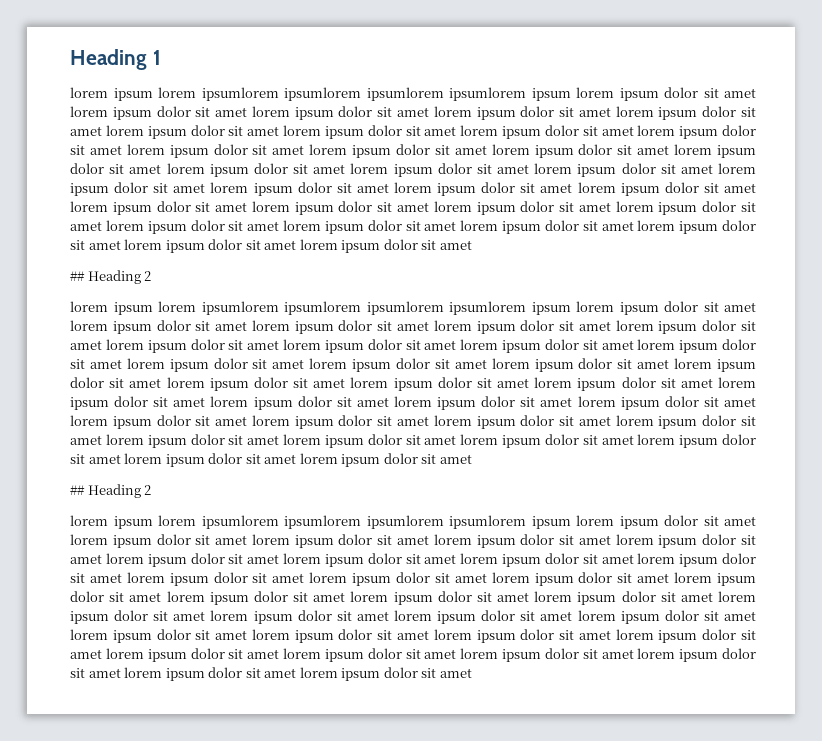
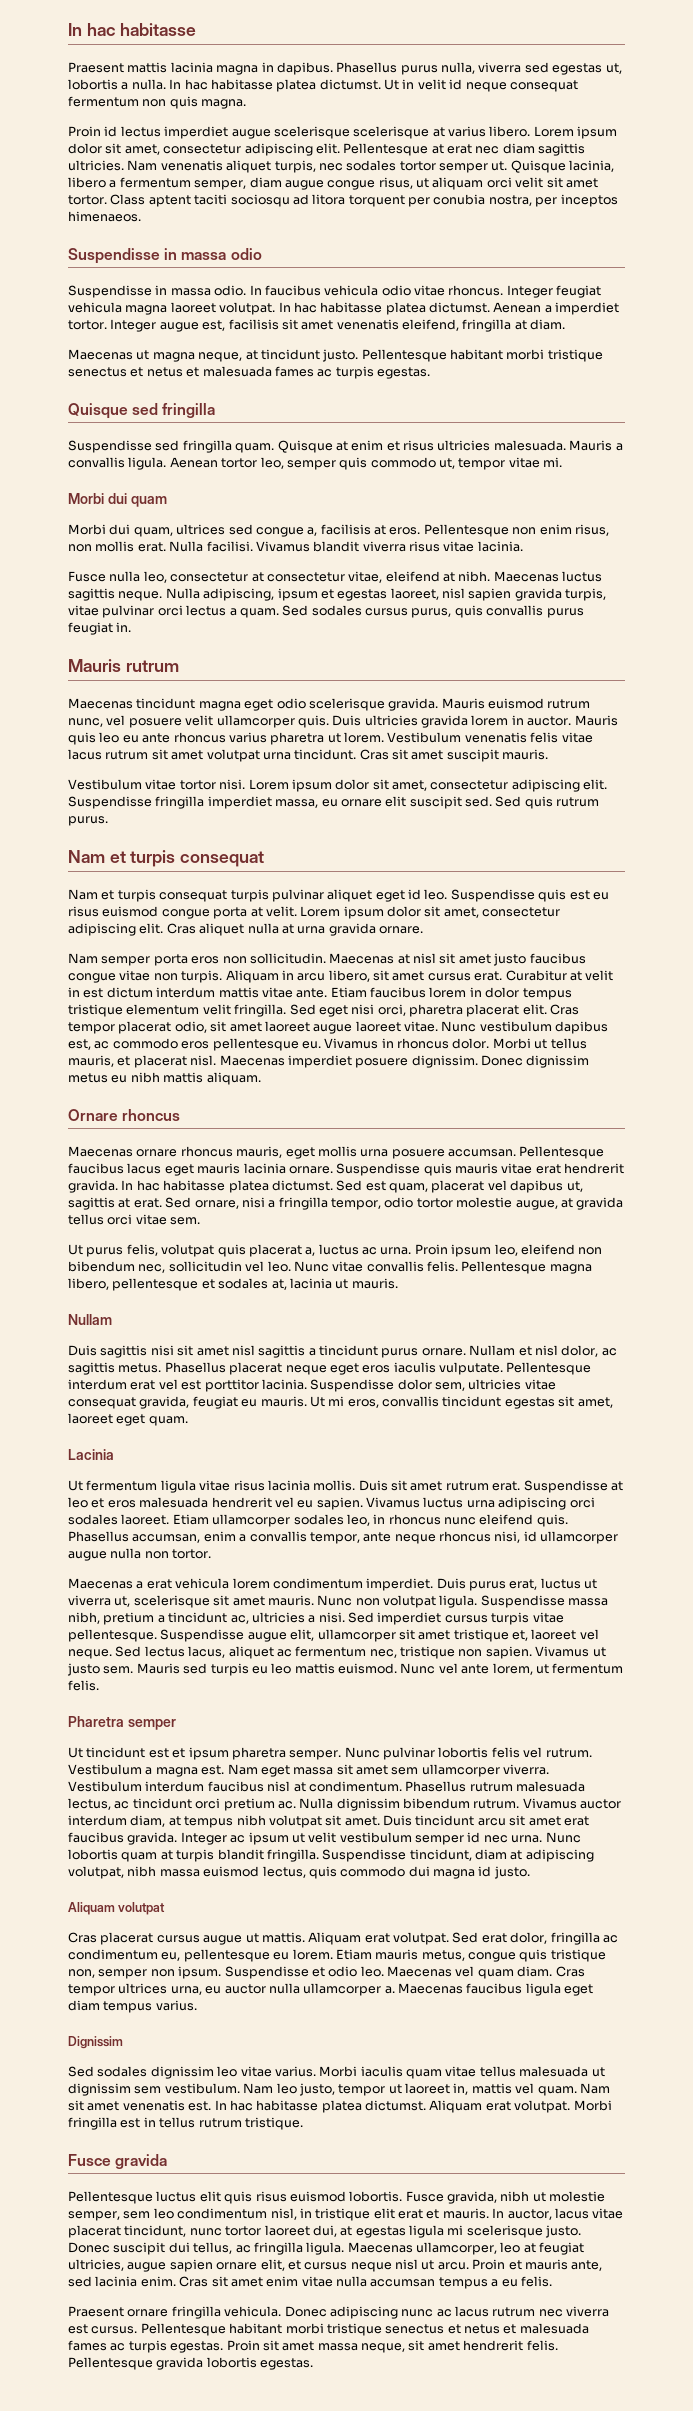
[70,49,161,70] [70,87,756,101] [70,106,757,120] [70,125,757,139] [70,144,757,158] [70,163,756,177] [70,182,756,196] [70,201,757,215] [70,220,757,234] [70,239,472,253] [70,270,152,284] [70,301,756,315] [70,320,757,334] [70,339,757,353] [70,358,757,372] [70,377,756,391] [70,396,756,410] [70,415,757,429] [70,434,757,448] [70,453,472,467] [70,484,152,498] [70,515,756,529] [70,534,757,548] [70,553,757,567] [70,572,757,586] [70,591,756,605] [70,610,756,624] [70,629,757,643] [70,648,757,662] [70,667,472,681] Heading 1 // lorem ipsum lorem ipsumlorem ipsumlorem ipsumlorem ipsumlorem ipsum lorem ipsum dolor sit amet lorem ipsum dolor sit amet lorem ipsum dolor sit amet lorem ipsum dolor sit amet lorem ipsum dolor sit amet lorem ipsum dolor sit amet lorem ipsum dolor sit amet lorem ipsum dolor sit amet lorem ipsum dolor sit amet lorem ipsum dolor sit amet lorem ipsum dolor sit amet lorem ipsum dolor sit amet lorem ipsum dolor sit amet lorem ipsum dolor sit amet lorem ipsum dolor sit amet lorem ipsum dolor sit amet lorem ipsum dolor sit amet lorem ipsum dolor sit amet lorem ipsum dolor sit amet lorem ipsum dolor sit amet lorem ipsum dolor sit amet lorem ipsum dolor sit amet lorem ipsum dolor sit amet lorem ipsum dolor sit amet lorem ipsum dolor sit amet lorem ipsum dolor sit amet lorem ipsum dolor sit amet lorem ipsum dolor sit amet lorem ipsum dolor sit amet lorem ipsum dolor sit amet // ## Heading 2 // lorem ipsum lorem ipsumlorem ipsumlorem ipsumlorem ipsumlorem ipsum lorem ipsum dolor sit amet lorem ipsum dolor sit amet lorem ipsum dolor sit amet lorem ipsum dolor sit amet lorem ipsum dolor sit amet lorem ipsum dolor sit amet lorem ipsum dolor sit amet lorem ipsum dolor sit amet lorem ipsum dolor sit amet lorem ipsum dolor sit amet lorem ipsum dolor sit amet lorem ipsum dolor sit amet lorem ipsum dolor sit amet lorem ipsum dolor sit amet lorem ipsum dolor sit amet lorem ipsum dolor sit amet lorem ipsum dolor sit amet lorem ipsum dolor sit amet lorem ipsum dolor sit amet lorem ipsum dolor sit amet lorem ipsum dolor sit amet lorem ipsum dolor sit amet lorem ipsum dolor sit amet lorem ipsum dolor sit amet lorem ipsum dolor sit amet lorem ipsum dolor sit amet lorem ipsum dolor sit amet lorem ipsum dolor sit amet lorem ipsum dolor sit amet lorem ipsum dolor sit amet // ## Heading 2 // lorem ipsum lorem ipsumlorem ipsumlorem ipsumlorem ipsumlorem ipsum lorem ipsum dolor sit amet lorem ipsum dolor sit amet lorem ipsum dolor sit amet lorem ipsum dolor sit amet lorem ipsum dolor sit amet lorem ipsum dolor sit amet lorem ipsum dolor sit amet lorem ipsum dolor sit amet lorem ipsum dolor sit amet lorem ipsum dolor sit amet lorem ipsum dolor sit amet lorem ipsum dolor sit amet lorem ipsum dolor sit amet lorem ipsum dolor sit amet lorem ipsum dolor sit amet lorem ipsum dolor sit amet lorem ipsum dolor sit amet lorem ipsum dolor sit amet lorem ipsum dolor sit amet lorem ipsum dolor sit amet lorem ipsum dolor sit amet lorem ipsum dolor sit amet lorem ipsum dolor sit amet lorem ipsum dolor sit amet lorem ipsum dolor sit amet lorem ipsum dolor sit amet lorem ipsum dolor sit amet lorem ipsum dolor sit amet lorem ipsum dolor sit amet lorem ipsum dolor sit amet -> [68,23,197,36] [68,62,622,75] [68,79,578,92] [68,96,247,109] [68,126,618,139] [68,143,586,156] [68,160,615,173] [68,177,598,190] [68,194,618,207] [68,211,141,222] [68,248,262,264] [68,285,602,298] [68,302,620,315] [68,319,566,332] [68,349,603,362] [68,366,430,379] [68,403,216,419] [68,440,623,453] [68,457,563,470] [68,493,167,507] [68,524,609,537] [68,541,523,552] [68,571,603,583] [68,588,607,601] [68,605,584,618] [68,622,132,635] [68,659,179,672] [68,698,591,711] [68,715,618,728] [68,732,593,745] [68,749,549,762] [68,779,608,792] [68,796,600,809] [68,816,108,826] [68,850,265,867] [68,889,609,902] [68,906,561,919] [68,923,423,936] [68,953,586,966] [68,970,614,983] [68,987,572,1000] [68,1004,580,1017] [68,1021,609,1034] [68,1038,587,1051] [68,1055,590,1068] [68,1072,261,1085] [68,1109,181,1121] [68,1146,605,1159] [68,1163,625,1176] [68,1180,583,1193] [68,1197,624,1210] [68,1214,201,1225] [68,1244,603,1257] [68,1261,592,1274] [68,1278,398,1291] [68,1314,112,1325] [68,1345,617,1358] [68,1362,592,1375] [68,1379,556,1392] [68,1396,613,1409] [68,1413,188,1426] [68,1449,114,1460] [68,1480,623,1493] [68,1497,595,1510] [68,1514,568,1527] [68,1531,619,1544] [68,1548,212,1561] [68,1578,598,1591] [68,1595,609,1608] [68,1612,564,1625] [68,1629,599,1642] [68,1646,606,1659] [67,1663,624,1676] [68,1680,99,1691] [68,1716,176,1730] [68,1747,592,1760] [68,1764,550,1777] [68,1781,585,1792] [68,1798,622,1811] [68,1815,589,1828] [68,1832,581,1845] [68,1849,594,1862] [68,1866,530,1879] [68,1902,166,1915] [68,1932,618,1945] [68,1949,606,1962] [68,1966,585,1979] [68,1983,594,1996] [68,2000,197,2013] [68,2036,123,2049] [68,2066,605,2079] [68,2083,610,2096] [68,2100,612,2113] [68,2117,303,2130] [68,2154,168,2169] [68,2191,606,2204] [68,2208,624,2221] [68,2225,582,2238] [68,2242,585,2255] [68,2259,603,2272] [68,2276,552,2289] [68,2306,610,2319] [68,2323,589,2336] [68,2340,558,2353] [68,2357,314,2370] In hac habitasse // Praesent mattis lacinia magna in dapibus. Phasellus purus nulla, viverra sed egestas ut, lobortis a nulla. In hac habitasse platea dictumst. Ut in velit id neque consequat fermentum non quis magna. // Proin id lectus imperdiet augue scelerisque scelerisque at varius libero. Lorem ipsum dolor sit amet, consectetur adipiscing elit. Pellentesque at erat nec diam sagittis ultricies. Nam venenatis aliquet turpis, nec sodales tortor semper ut. Quisque lacinia, libero a fermentum semper, diam augue congue risus, ut aliquam orci velit sit amet tortor. Class aptent taciti sociosqu ad litora torquent per conubia nostra, per inceptos himenaeos. // Suspendisse in massa odio // Suspendisse in massa odio. In faucibus vehicula odio vitae rhoncus. Integer feugiat vehicula magna laoreet volutpat. In hac habitasse platea dictumst. Aenean a imperdiet tortor. Integer augue est, facilisis sit amet venenatis eleifend, fringilla at diam. // Maecenas ut magna neque, at tincidunt justo. Pellentesque habitant morbi tristique senectus et netus et malesuada fames ac turpis egestas. // Quisque sed fringilla // Suspendisse sed fringilla quam. Quisque at enim et risus ultricies malesuada. Mauris a convallis ligula. Aenean tortor leo, semper quis commodo ut, tempor vitae mi. // Morbi dui quam // Morbi dui quam, ultrices sed congue a, facilisis at eros. Pellentesque non enim risus, non mollis erat. Nulla facilisi. Vivamus blandit viverra risus vitae lacinia. // Fusce nulla leo, consectetur at consectetur vitae, eleifend at nibh. Maecenas luctus sagittis neque. Nulla adipiscing, ipsum et egestas laoreet, nisl sapien gravida turpis, vitae pulvinar orci lectus a quam. Sed sodales cursus purus, quis convallis purus feugiat in. // Mauris rutrum // Maecenas tincidunt magna eget odio scelerisque gravida. Mauris euismod rutrum nunc, vel posuere velit ullamcorper quis. Duis ultricies gravida lorem in auctor. Mauris quis leo eu ante rhoncus varius pharetra ut lorem. Vestibulum venenatis felis vitae lacus rutrum sit amet volutpat urna tincidunt. Cras sit amet suscipit mauris. // Vestibulum vitae tortor nisi. Lorem ipsum dolor sit amet, consectetur adipiscing elit. Suspendisse fringilla imperdiet massa, eu ornare elit suscipit sed. Sed quis rutrum purus. // Nam et turpis consequat // Nam et turpis consequat turpis pulvinar aliquet eget id leo. Suspendisse quis est eu risus euismod congue porta at velit. Lorem ipsum dolor sit amet, consectetur adipiscing elit. Cras aliquet nulla at urna gravida ornare. // Nam semper porta eros non sollicitudin. Maecenas at nisl sit amet justo faucibus congue vitae non turpis. Aliquam in arcu libero, sit amet cursus erat. Curabitur at velit in est dictum interdum mattis vitae ante. Etiam faucibus lorem in dolor tempus tristique elementum velit fringilla. Sed eget nisi orci, pharetra placerat elit. Cras tempor placerat odio, sit amet laoreet augue laoreet vitae. Nunc vestibulum dapibus est, ac commodo eros pellentesque eu. Vivamus in rhoncus dolor. Morbi ut tellus mauris, et placerat nisl. Maecenas imperdiet posuere dignissim. Donec dignissim metus eu nibh mattis aliquam. // Ornare rhoncus // Maecenas ornare rhoncus mauris, eget mollis urna posuere accumsan. Pellentesque faucibus lacus eget mauris lacinia ornare. Suspendisse quis mauris vitae erat hendrerit gravida. In hac habitasse platea dictumst. Sed est quam, placerat vel dapibus ut, sagittis at erat. Sed ornare, nisi a fringilla tempor, odio tortor molestie augue, at gravida tellus orci vitae sem. // Ut purus felis, volutpat quis placerat a, luctus ac urna. Proin ipsum leo, eleifend non bibendum nec, sollicitudin vel leo. Nunc vitae convallis felis. Pellentesque magna libero, pellentesque et sodales at, lacinia ut mauris. // Nullam // Duis sagittis nisi sit amet nisl sagittis a tincidunt purus ornare. Nullam et nisl dolor, ac sagittis metus. Phasellus placerat neque eget eros iaculis vulputate. Pellentesque interdum erat vel est porttitor lacinia. Suspendisse dolor sem, ultricies vitae consequat gravida, feugiat eu mauris. Ut mi eros, convallis tincidunt egestas sit amet, laoreet eget quam. // Lacinia // Ut fermentum ligula vitae risus lacinia mollis. Duis sit amet rutrum erat. Suspendisse at leo et eros malesuada hendrerit vel eu sapien. Vivamus luctus urna adipiscing orci sodales laoreet. Etiam ullamcorper sodales leo, in rhoncus nunc eleifend quis. Phasellus accumsan, enim a convallis tempor, ante neque rhoncus nisi, id ullamcorper augue nulla non tortor. // Maecenas a erat vehicula lorem condimentum imperdiet. Duis purus erat, luctus ut viverra ut, scelerisque sit amet mauris. Nunc non volutpat ligula. Suspendisse massa nibh, pretium a tincidunt ac, ultricies a nisi. Sed imperdiet cursus turpis vitae pellentesque. Suspendisse augue elit, ullamcorper sit amet tristique et, laoreet vel neque. Sed lectus lacus, aliquet ac fermentum nec, tristique non sapien. Vivamus ut justo sem. Mauris sed turpis eu leo mattis euismod. Nunc vel ante lorem, ut fermentum felis. // Pharetra semper // Ut tincidunt est et ipsum pharetra semper. Nunc pulvinar lobortis felis vel rutrum. Vestibulum a magna est. Nam eget massa sit amet sem ullamcorper viverra. Vestibulum interdum faucibus nisl at condimentum. Phasellus rutrum malesuada lectus, ac tincidunt orci pretium ac. Nulla dignissim bibendum rutrum. Vivamus auctor interdum diam, at tempus nibh volutpat sit amet. Duis tincidunt arcu sit amet erat faucibus gravida. Integer ac ipsum ut velit vestibulum semper id nec urna. Nunc lobortis quam at turpis blandit fringilla. Suspendisse tincidunt, diam at adipiscing volutpat, nibh massa euismod lectus, quis commodo dui magna id justo. // Aliquam volutpat // Cras placerat cursus augue ut mattis. Aliquam erat volutpat. Sed erat dolor, fringilla ac condimentum eu, pellentesque eu lorem. Etiam mauris metus, congue quis tristique non, semper non ipsum. Suspendisse et odio leo. Maecenas vel quam diam. Cras tempor ultrices urna, eu auctor nulla ullamcorper a. Maecenas faucibus ligula eget diam tempus varius. // Dignissim // Sed sodales dignissim leo vitae varius. Morbi iaculis quam vitae tellus malesuada ut dignissim sem vestibulum. Nam leo justo, tempor ut laoreet in, mattis vel quam. Nam sit amet venenatis est. In hac habitasse platea dictumst. Aliquam erat volutpat. Morbi fringilla est in tellus rutrum tristique. // Fusce gravida // Pellentesque luctus elit quis risus euismod lobortis. Fusce gravida, nibh ut molestie semper, sem leo condimentum nisl, in tristique elit erat et mauris. In auctor, lacus vitae placerat tincidunt, nunc tortor laoreet dui, at egestas ligula mi scelerisque justo. Donec suscipit dui tellus, ac fringilla ligula. Maecenas ullamcorper, leo at feugiat ultricies, augue sapien ornare elit, et cursus neque nisl ut arcu. Proin et mauris ante, sed lacinia enim. Cras sit amet enim vitae nulla accumsan tempus a eu felis. // Praesent ornare fringilla vehicula. Donec adipiscing nunc ac lacus rutrum nec viverra est cursus. Pellentesque habitant morbi tristique senectus et netus et malesuada fames ac turpis egestas. Proin sit amet massa neque, sit amet hendrerit felis. Pellentesque gravida lobortis egestas.

